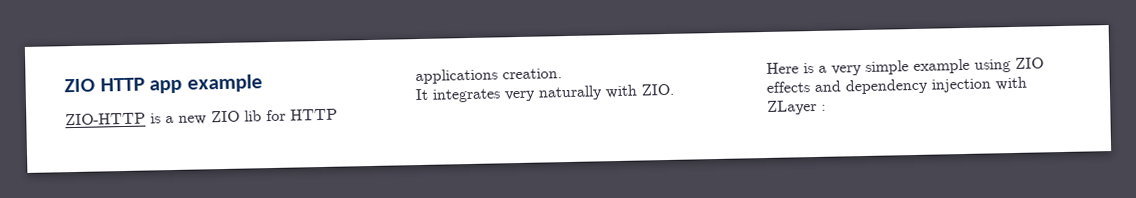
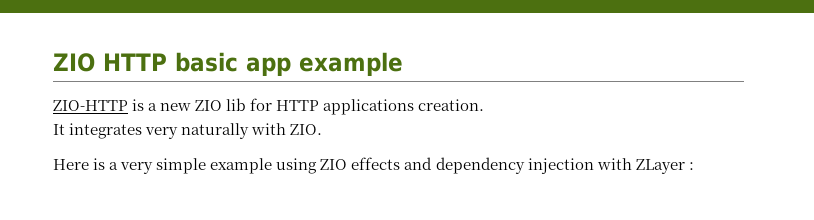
(145, 84) none -> [175,52,239,72] basic

